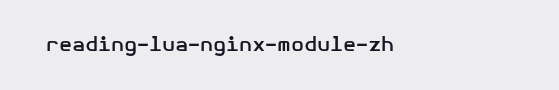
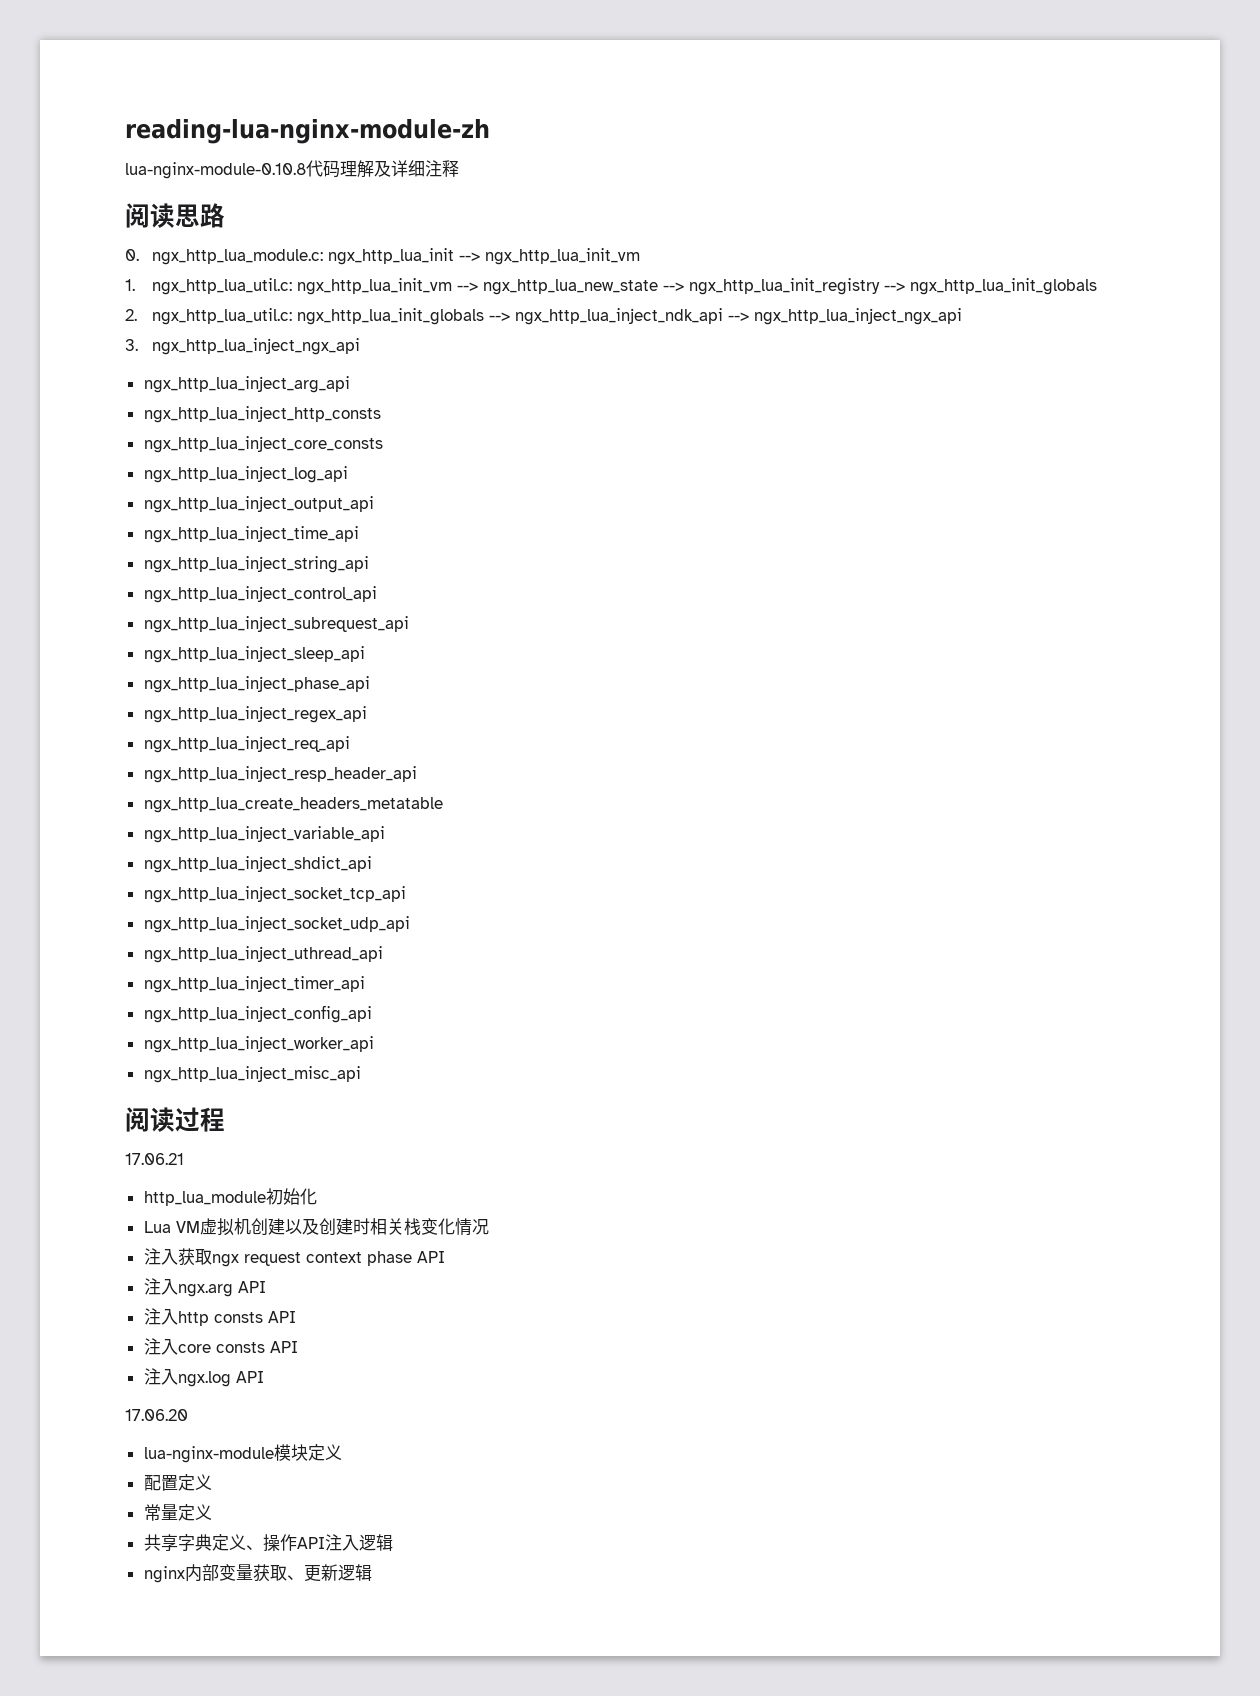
(394, 46) none -> [125,160,459,179] [125,203,225,228] [125,248,641,265] [125,278,1098,295] [125,308,963,325] [125,338,361,355] [143,376,350,393] [143,406,381,423] [143,436,383,453] [143,466,348,483] [143,496,374,513] [143,526,359,543] [143,556,369,573] [143,586,377,603] [143,616,409,633] [143,646,365,663] [143,676,370,693] [143,706,367,723] [143,736,350,753] [143,766,417,783] [143,797,443,813] [143,826,385,843] [143,856,372,873] [143,886,406,903] [143,916,410,933] [143,946,383,963] [143,976,365,993] [143,1005,372,1023] [143,1036,374,1053] [143,1066,361,1083] [125,1107,225,1132] [125,1153,184,1165] [143,1188,317,1206] [143,1218,489,1236] [143,1248,445,1267] [143,1278,266,1297] [143,1308,296,1326] [143,1338,298,1355] [143,1368,264,1387] [125,1409,188,1421] [143,1444,342,1463] [143,1474,212,1491] [143,1504,212,1521] [143,1534,393,1552] [143,1564,372,1583] // lua-nginx-module-0.10.8代码理解及详细注释 // 阅读思路 // 0. ngx_http_lua_module.c: ngx_http_lua_init --> ngx_http_lua_init_vm // 1. ngx_http_lua_util.c: ngx_http_lua_init_vm --> ngx_http_lua_new_state --> ngx_http_lua_init_registry --> ngx_http_lua_init_globals // 2. ngx_http_lua_util.c: ngx_http_lua_init_globals --> ngx_http_lua_inject_ndk_api --> ngx_http_lua_inject_ngx_api // 3. ngx_http_lua_inject_ngx_api // ngx_http_lua_inject_arg_api // ngx_http_lua_inject_http_consts // ngx_http_lua_inject_core_consts // ngx_http_lua_inject_log_api // ngx_http_lua_inject_output_api // ngx_http_lua_inject_time_api // ngx_http_lua_inject_string_api // ngx_http_lua_inject_control_api // ngx_http_lua_inject_subrequest_api // ngx_http_lua_inject_sleep_api // ngx_http_lua_inject_phase_api // ngx_http_lua_inject_regex_api // ngx_http_lua_inject_req_api // ngx_http_lua_inject_resp_header_api // ngx_http_lua_create_headers_metatable // ngx_http_lua_inject_variable_api // ngx_http_lua_inject_shdict_api // ngx_http_lua_inject_socket_tcp_api // ngx_http_lua_inject_socket_udp_api // ngx_http_lua_inject_uthread_api // ngx_http_lua_inject_timer_api // ngx_http_lua_inject_config_api // ngx_http_lua_inject_worker_api // ngx_http_lua_inject_misc_api // 阅读过程 // 17.06.21 // http_lua_module初始化 // Lua VM虚拟机创建以及创建时相关栈变化情况 // 注入获取ngx request context phase API // 注入ngx.arg API // 注入http consts API // 注入core consts API // 注入ngx.log API // 17.06.20 // lua-nginx-module模块定义 // 配置定义 // 常量定义 // 共享字典定义、操作API注入逻辑 // nginx内部变量获取、更新逻辑

